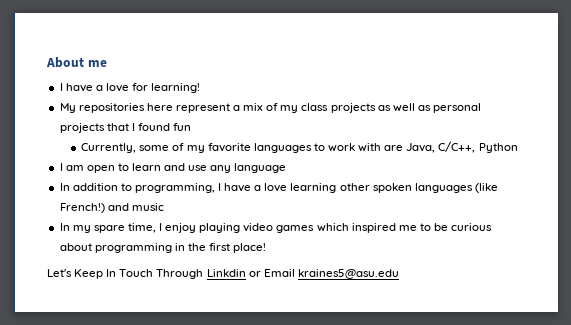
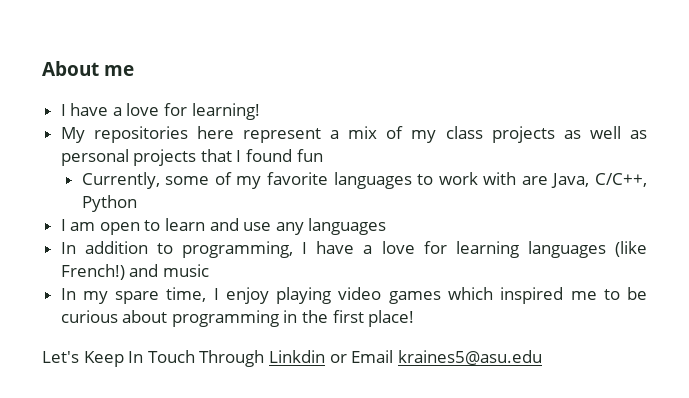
[234,163,287,173] language -> [308,218,387,235] languages
[290,183,412,193] learning other spoken -> [423,241,519,258] for learning

